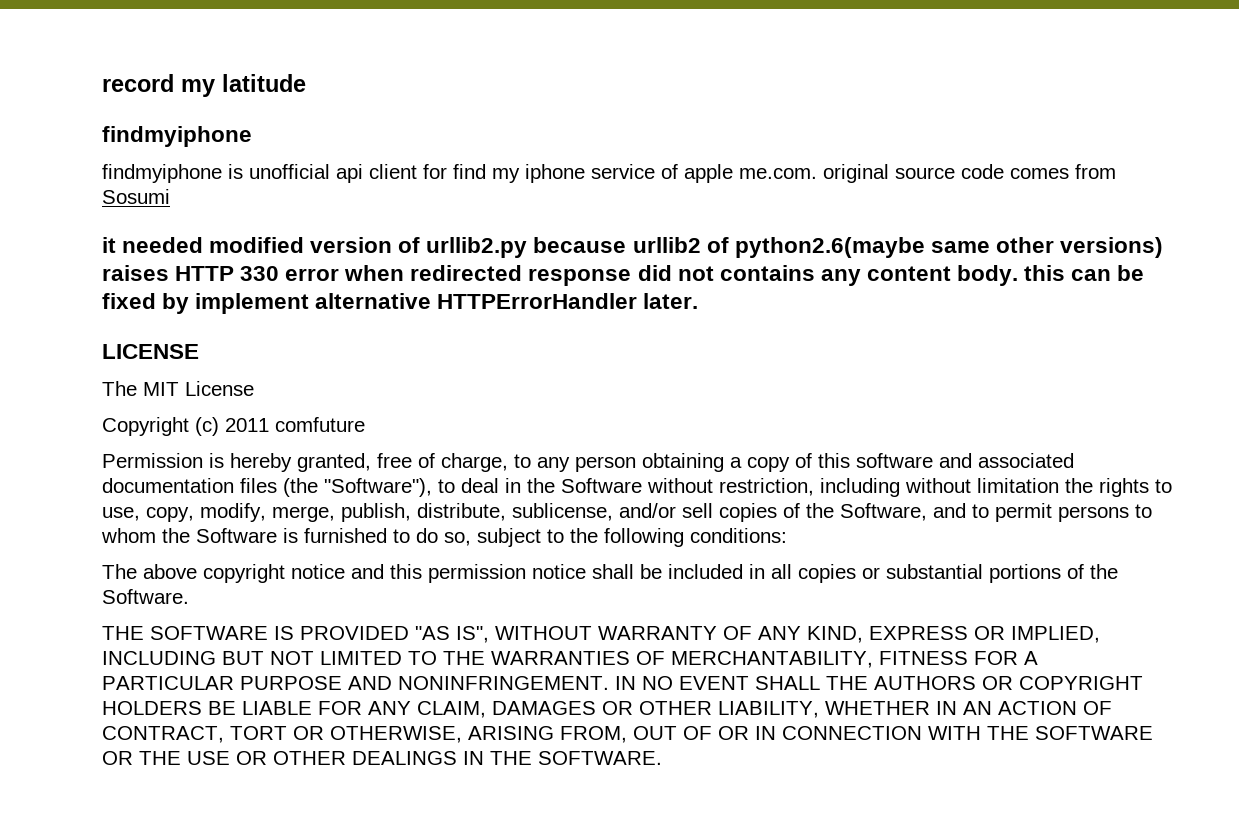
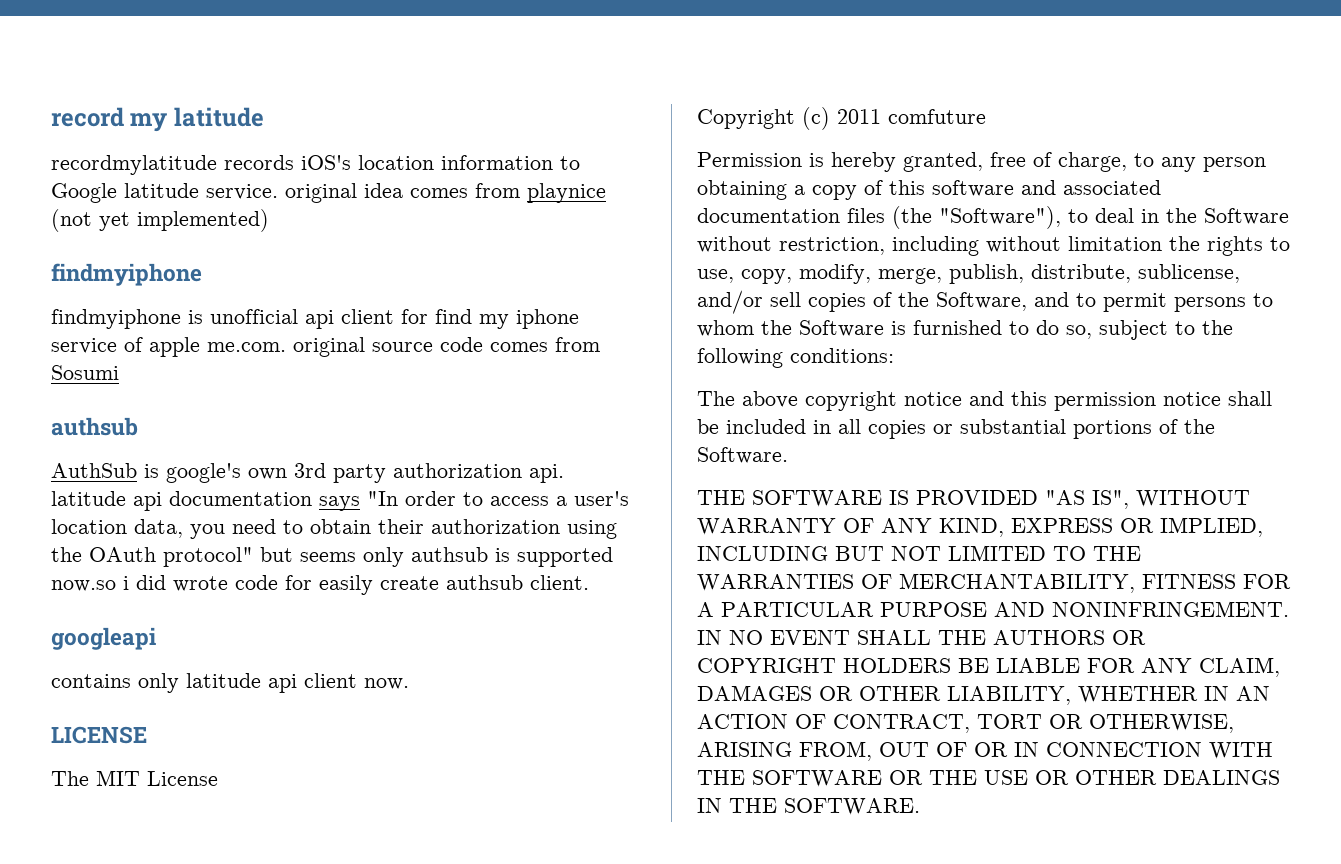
(306, 83) none -> [51,155,580,175] [51,183,606,203] [51,209,269,232] // recordmylatitude records iOS's location information to Google latitude service. original idea comes from playnice (not yet implemented)
[102,237,1163,258] [102,265,1145,286] [102,293,699,314] it needed modified version of urllib2.py because urllib2 of python2.6(maybe same other versions) raises HTTP 330 error when redirected response did not contains any content body. this can be fixed by implement alternative HTTPErrorHandler later. -> [51,417,138,436] [51,463,564,483] [51,491,629,511] [51,519,617,539] [51,547,613,567] [51,575,589,595] [51,627,156,650] [51,673,409,693] authsub // AuthSub is google's own 3rd party authorization api. latitude api documentation says "In order to access a user's location data, you need to obtain their authorization using the OAuth protocol" but seems only authsub is supported now.so i did wrote code for easily create authsub client. // googleapi // contains only latitude api client now.

